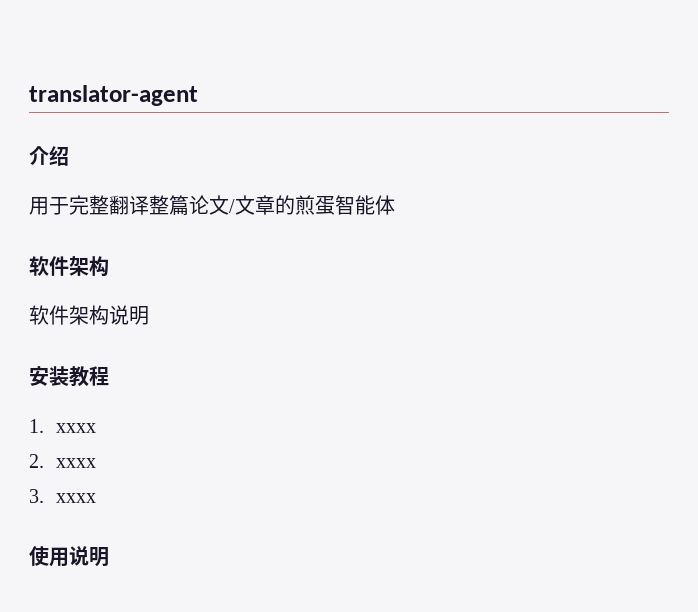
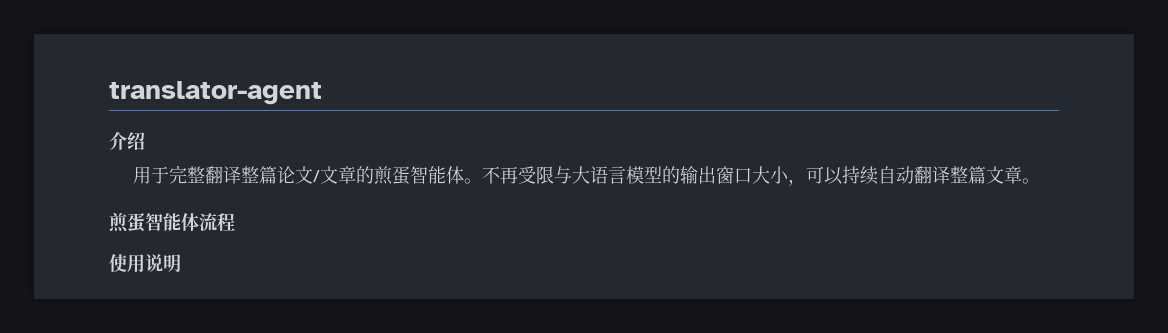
[29,256,109,277] [29,305,149,325] [29,366,109,387] [29,419,97,433] [29,454,97,468] [29,489,97,503] // 软件架构 // 软件架构说明 // 安装教程 // 1. xxxx // 2. xxxx // 3. xxxx -> [464,166,1041,186] [109,213,235,232] 。不再受限与大语言模型的输出窗口大小，可以持续自动翻译整篇文章。 // 煎蛋智能体流程

